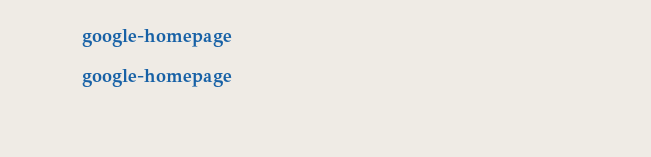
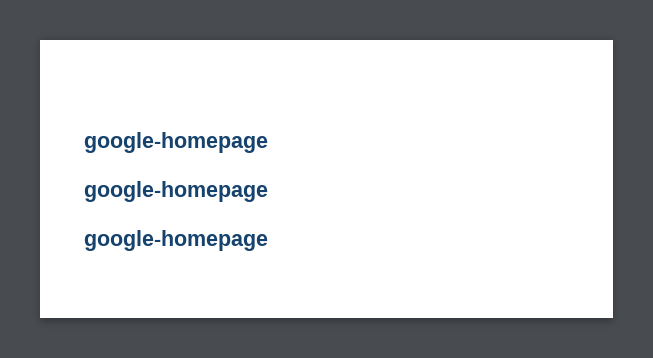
[82,29,232,47] [82,69,232,87] google-homepage // google-homepage -> [84,132,268,153] [84,181,268,202] [84,230,268,251] google-homepage // google-homepage // google-homepage

